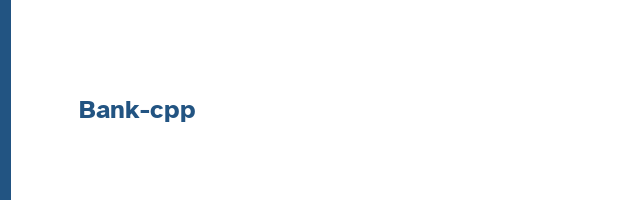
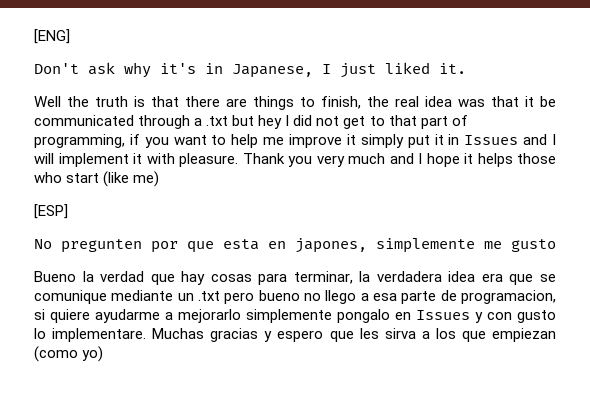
[79,101,196,122] Bank-cpp -> [34,29,70,44] [34,62,466,78] [34,96,556,110] [34,115,468,129] [34,134,557,148] [34,153,556,167] [34,171,160,187] [34,204,68,219] [34,238,556,253] [34,271,557,285] [34,290,556,304] [34,309,556,323] [34,328,556,342] [34,346,104,362] [ENG] // Don't ask why it's in Japanese, I just liked it. // Well the truth is that there are things to finish, the real idea was that it be communicated through a .txt but hey I did not get to that part of programming, if you want to help me improve it simply put it in Issues and I will implement it with pleasure. Thank you very much and I hope it helps those who start (like me) // [ESP] // No pregunten por que esta en japones, simplemente me gusto // Bueno la verdad que hay cosas para terminar, la verdadera idea era que se comunique mediante un .txt pero bueno no llego a esa parte de programacion, si quiere ayudarme a mejorarlo simplemente pongalo en Issues y con gusto lo implementare. Muchas gracias y espero que les sirva a los que empiezan (como yo)

